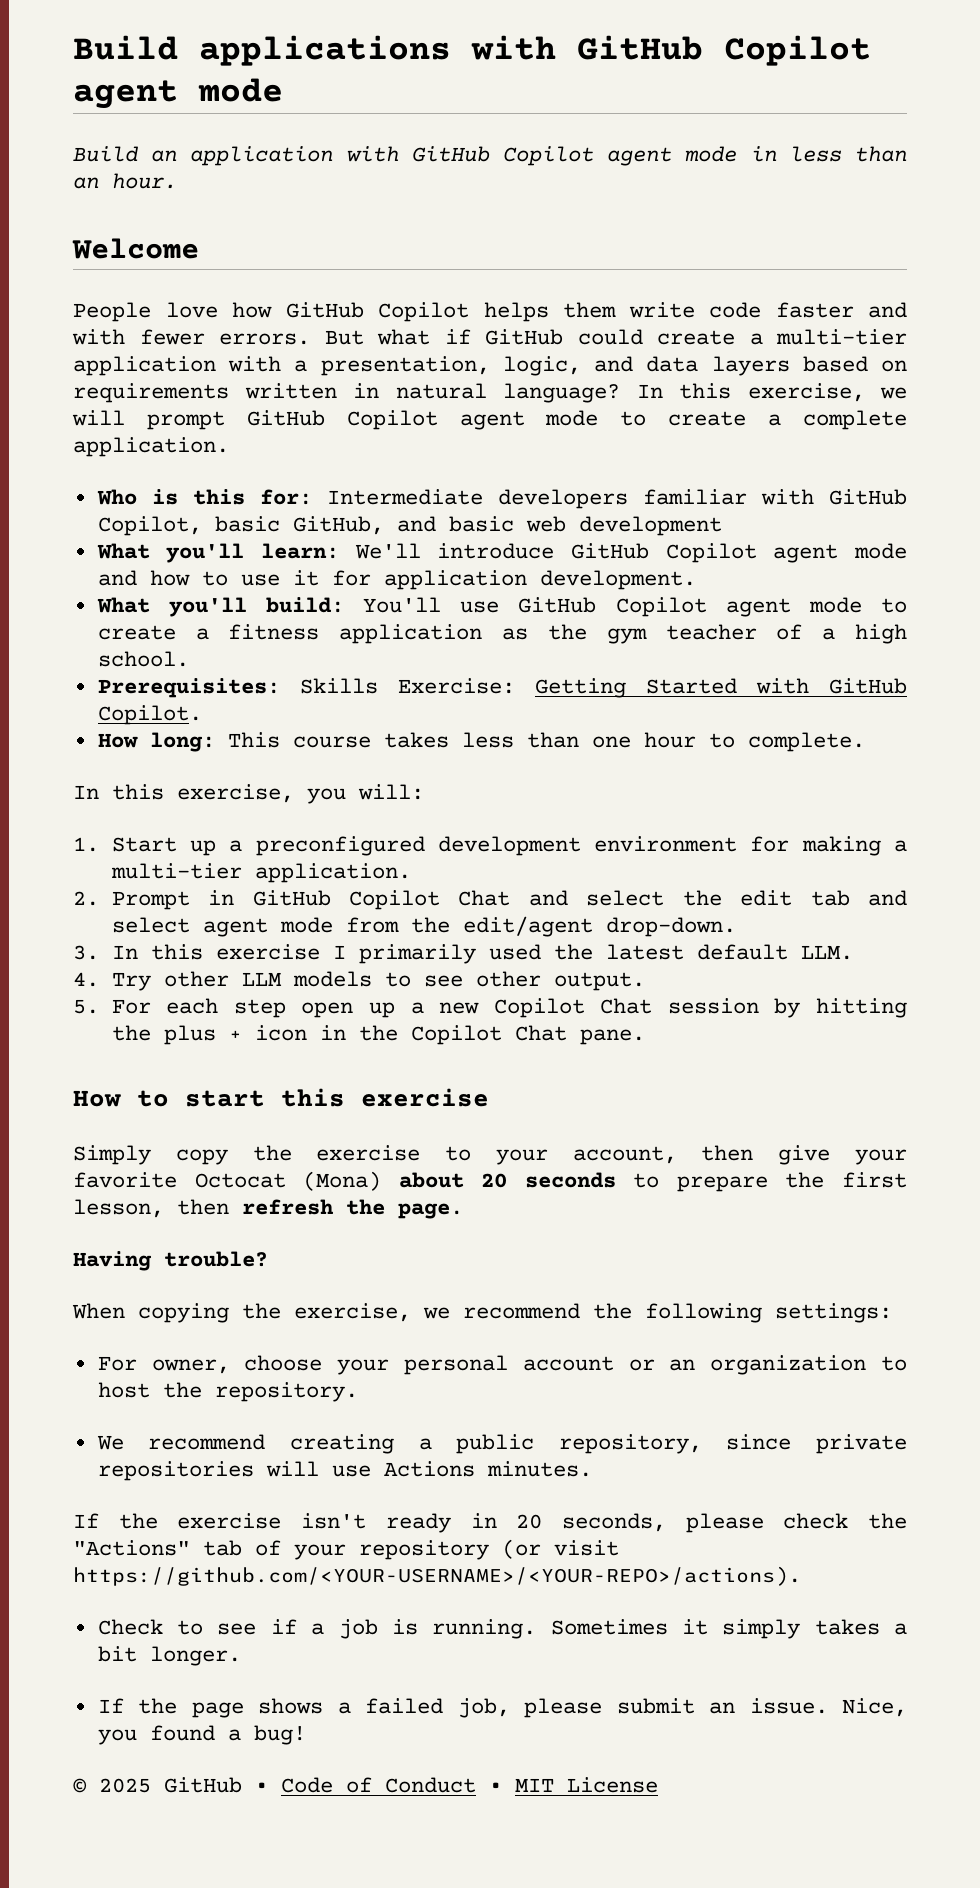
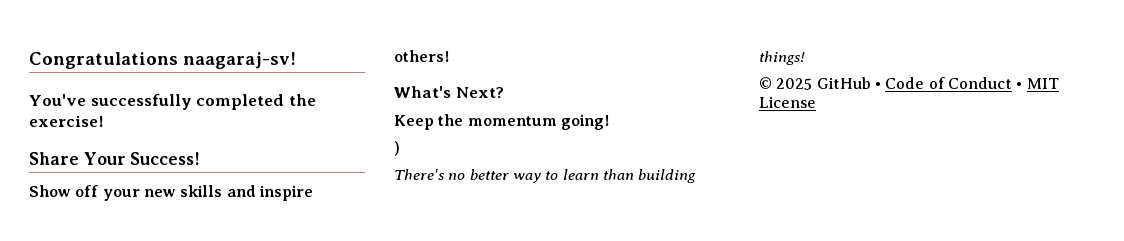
[73,35,871,66] [73,78,283,109] [73,146,908,166] [73,173,177,189] [72,238,199,259] [73,302,907,322] [72,329,907,345] [73,356,907,376] [73,383,907,403] [72,410,908,430] [73,437,229,457] [96,489,907,509] [97,516,722,536] [96,543,907,563] [97,570,696,590] [96,597,908,617] [97,624,908,644] [97,651,189,667] [97,678,907,698] [97,705,202,725] [97,732,865,752] [73,784,424,804] [73,836,907,856] [110,863,411,883] [73,890,907,910] [111,916,736,937] [73,944,853,964] [73,971,645,991] [73,998,907,1018] [111,1025,645,1045] [73,1088,489,1107] [73,1145,908,1165] [73,1171,907,1192] [73,1199,463,1219] [73,1251,268,1271] [72,1303,892,1323] [97,1355,907,1375] [97,1382,358,1402] [96,1434,907,1454] [97,1461,592,1481] [73,1513,908,1533] [73,1539,619,1560] [73,1566,801,1586] [97,1619,907,1639] [97,1646,241,1666] [97,1698,908,1718] [97,1725,306,1745] Build applications with GitHub Copilot agent mode // Build an application with GitHub Copilot agent mode in less than an hour. // Welcome // People love how GitHub Copilot helps them write code faster and with fewer errors. But what if GitHub could create a multi-tier application with a presentation, logic, and data layers based on requirements written in natural language? In this exercise, we will prompt GitHub Copilot agent mode to create a complete application. // Who is this for: Intermediate developers familiar with GitHub Copilot, basic GitHub, and basic web development // What you'll learn: We'll introduce GitHub Copilot agent mode and how to use it for application development. // What you'll build: You'll use GitHub Copilot agent mode to create a fitness application as the gym teacher of a high school. // Prerequisites: Skills Exercise: Getting Started with GitHub Copilot. // How long: This course takes less than one hour to complete. // In this exercise, you will: // 1. Start up a preconfigured development environment for making a multi-tier application. // 2. Prompt in GitHub Copilot Chat and select the edit tab and select agent mode from the edit/agent drop-down. // 3. In this exercise I primarily used the latest default LLM. // 4. Try other LLM models to see other output. // 5. For each step open up a new Copilot Chat session by hitting the plus + icon in the Copilot Chat pane. // How to start this exercise // Simply copy the exercise to your account, then give your favorite Octocat (Mona) about 20 seconds to prepare the first lesson, then refresh the page. // Having trouble? // When copying the exercise, we recommend the following settings: // For owner, choose your personal account or an organization to host the repository. // We recommend creating a public repository, since private repositories will use Actions minutes. // If the exercise isn't ready in 20 seconds, please check the "Actions" tab of your repository (or visit https://github.com/<YOUR-USERNAME>/<YOUR-REPO>/actions). // Check to see if a job is running. Sometimes it simply takes a bit longer. // If the page shows a failed job, please submit an issue. Nice, you found a bug! -> [29,52,296,69] [29,94,316,110] [29,115,103,127] [29,152,201,165] [29,185,313,201] [394,50,449,62] [394,86,504,98] [394,114,609,130] [394,141,400,156] [394,169,697,183] [759,51,805,65] Congratulations naagaraj-sv! // You've successfully completed the exercise! // Share Your Success! // Show off your new skills and inspire others! // What's Next? // Keep the momentum going! // ) // There's no better way to learn than building things!

